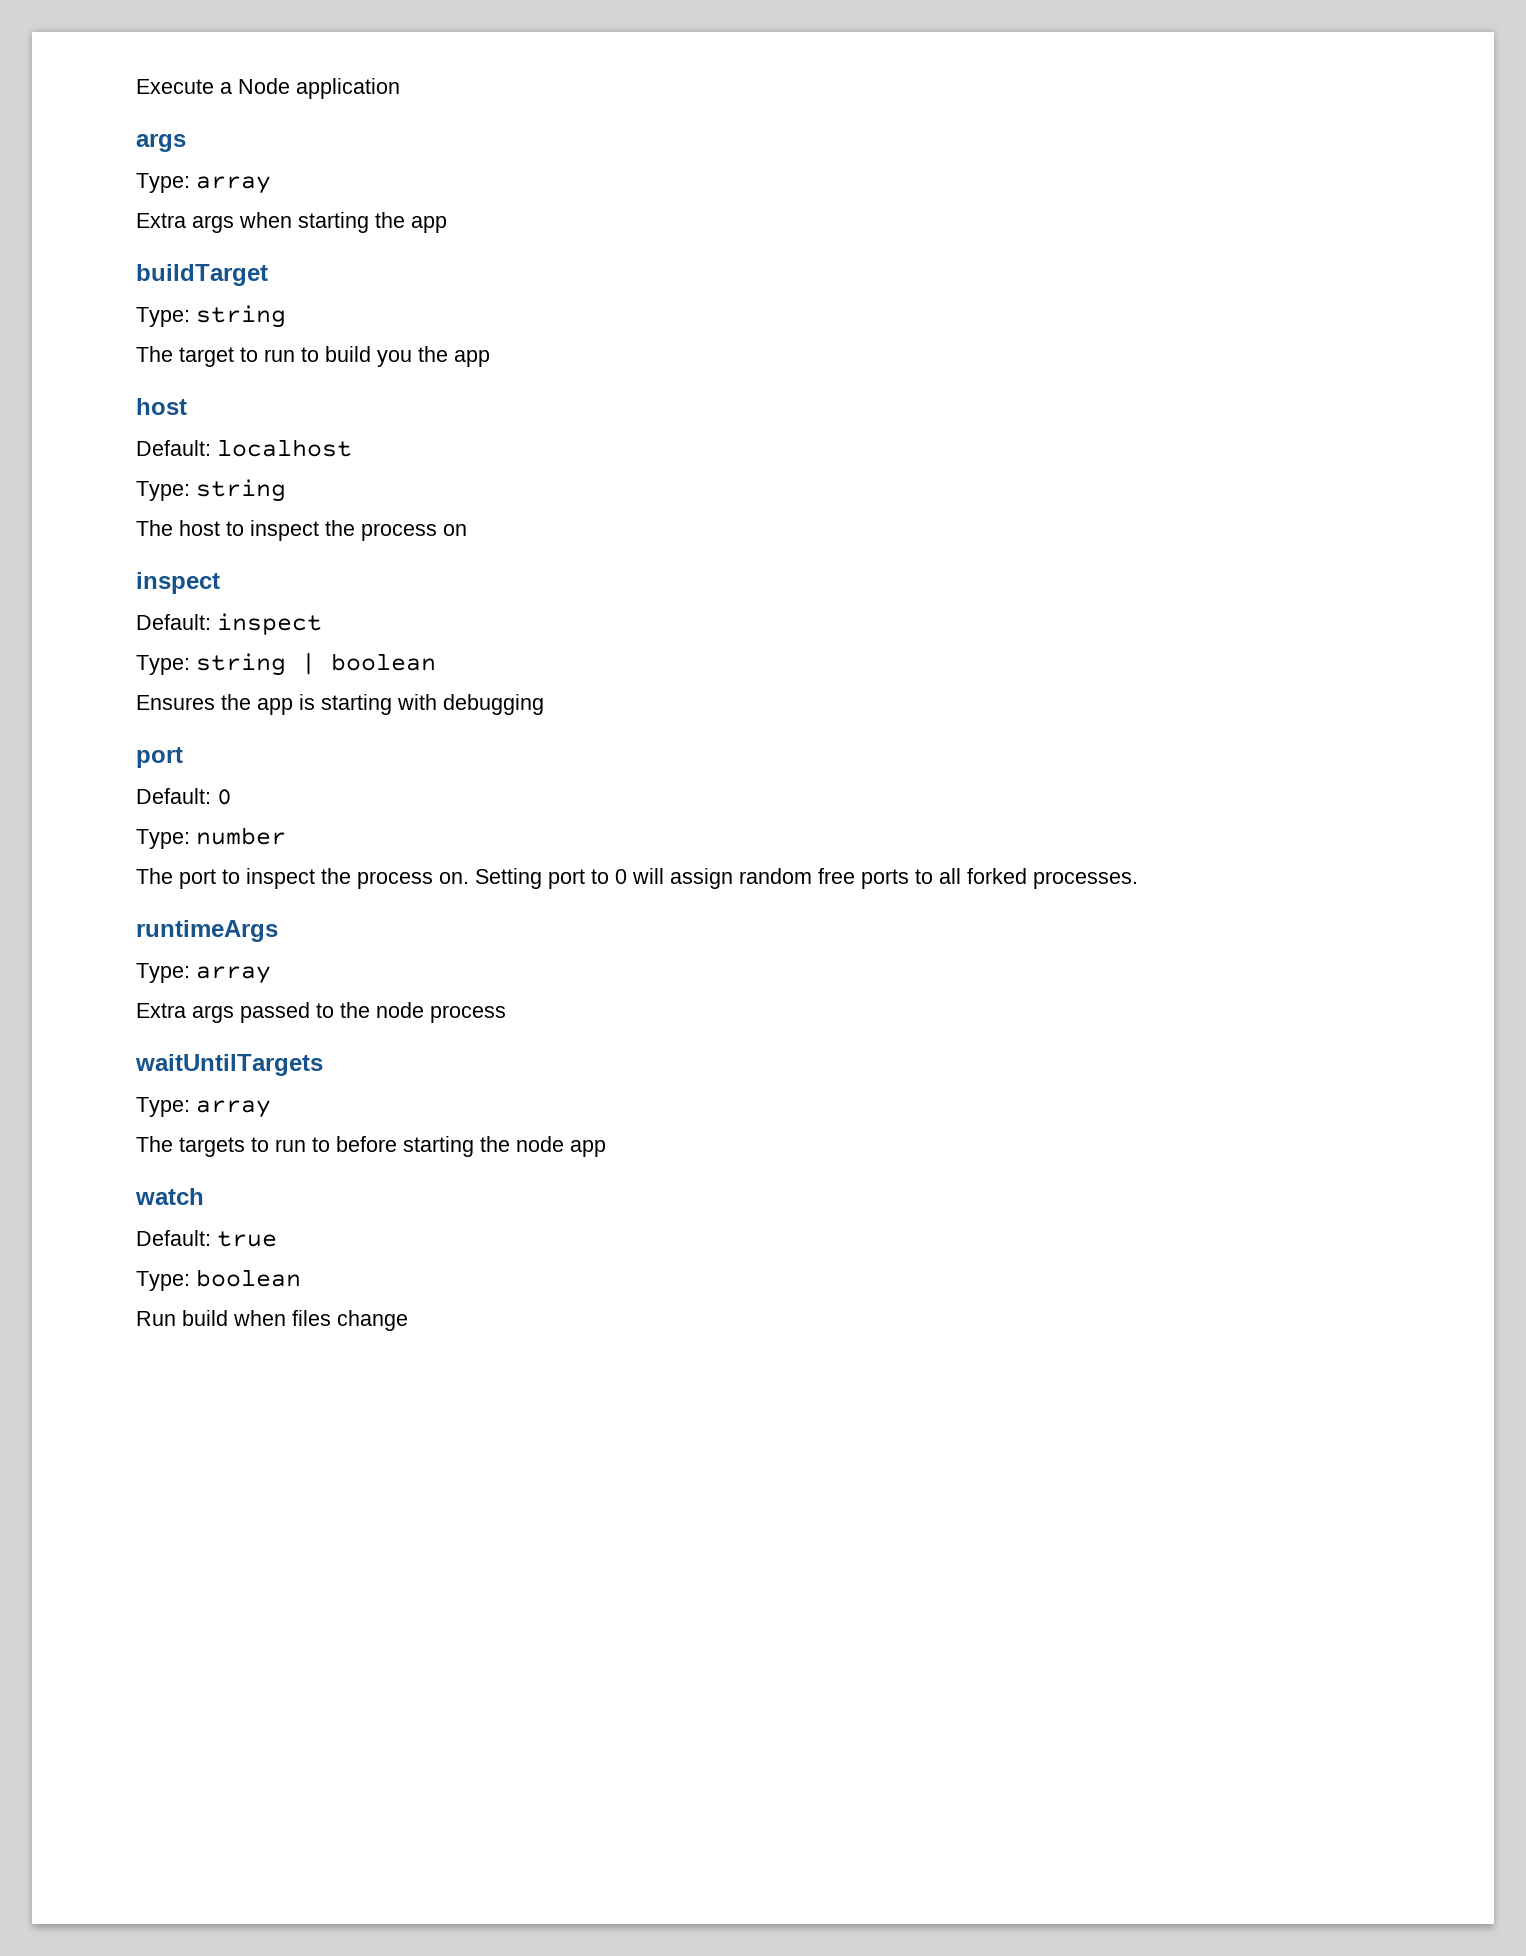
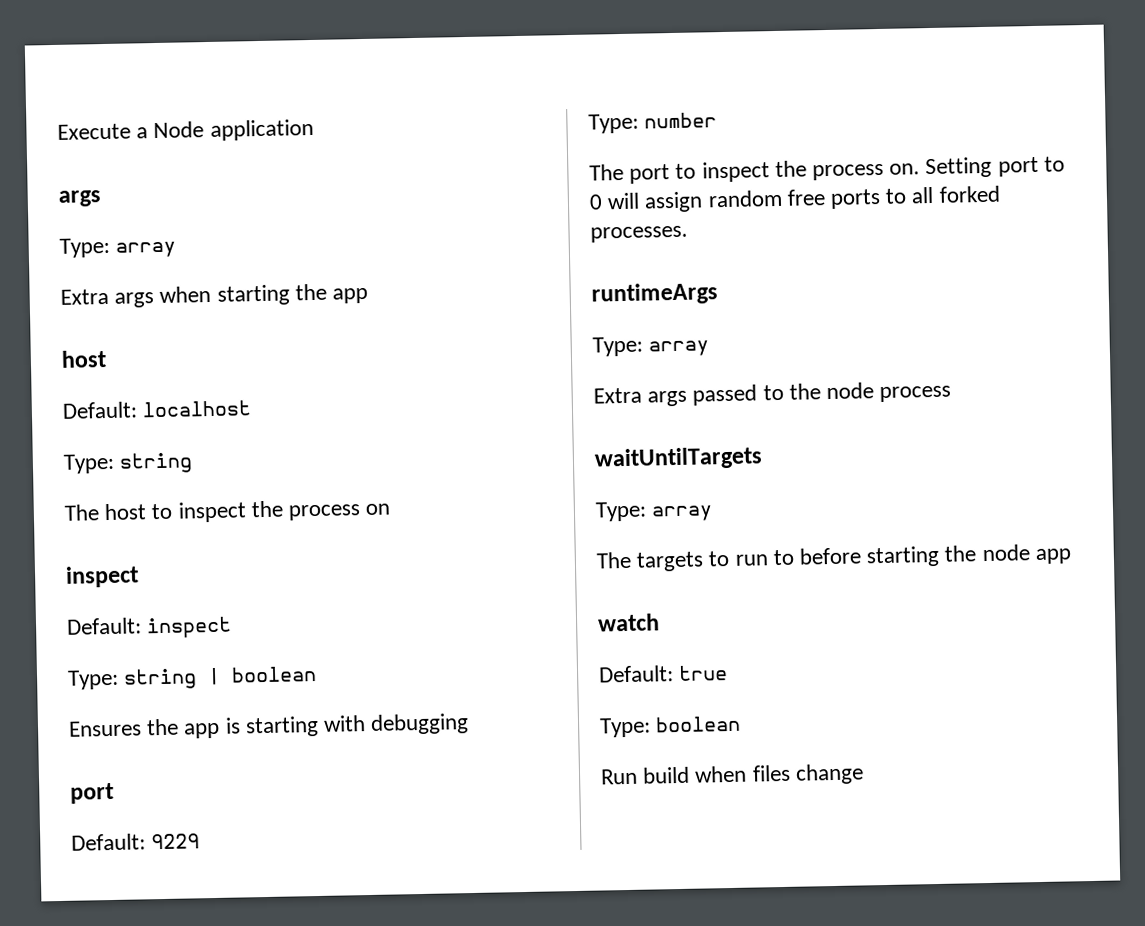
[136,264,268,286] [136,305,286,328] [136,346,490,367] // buildTarget // Type: string // The target to run to build you the app -> (369, 295) none
[217,789,232,805] 0 -> [151,833,201,850] 9229

